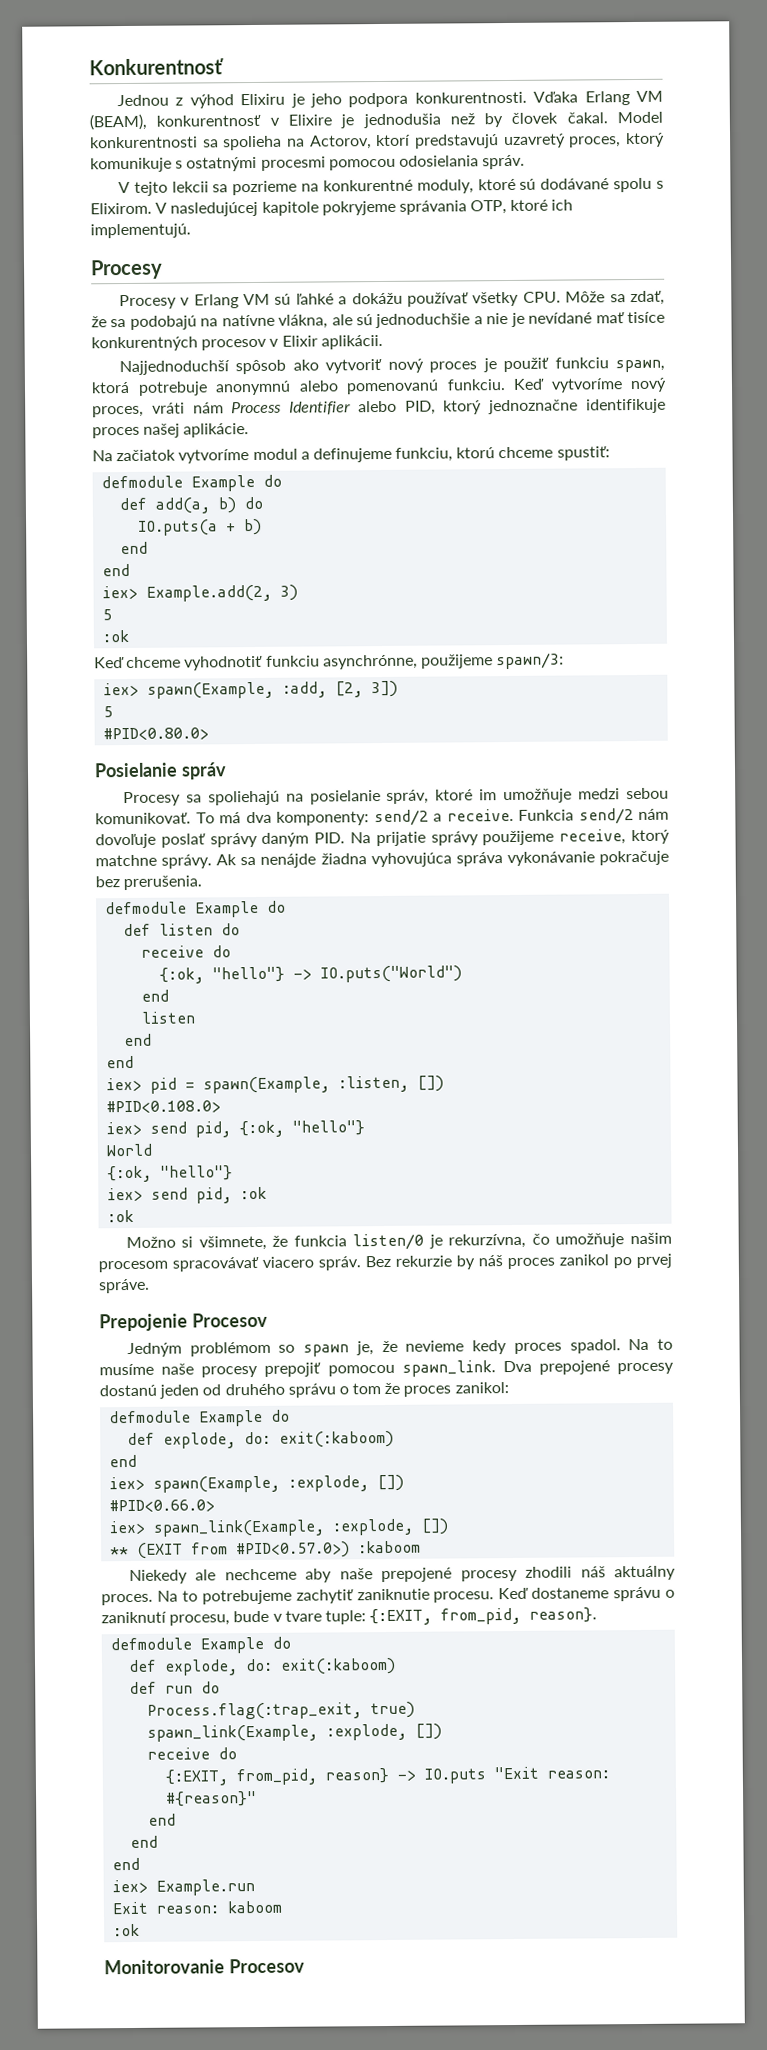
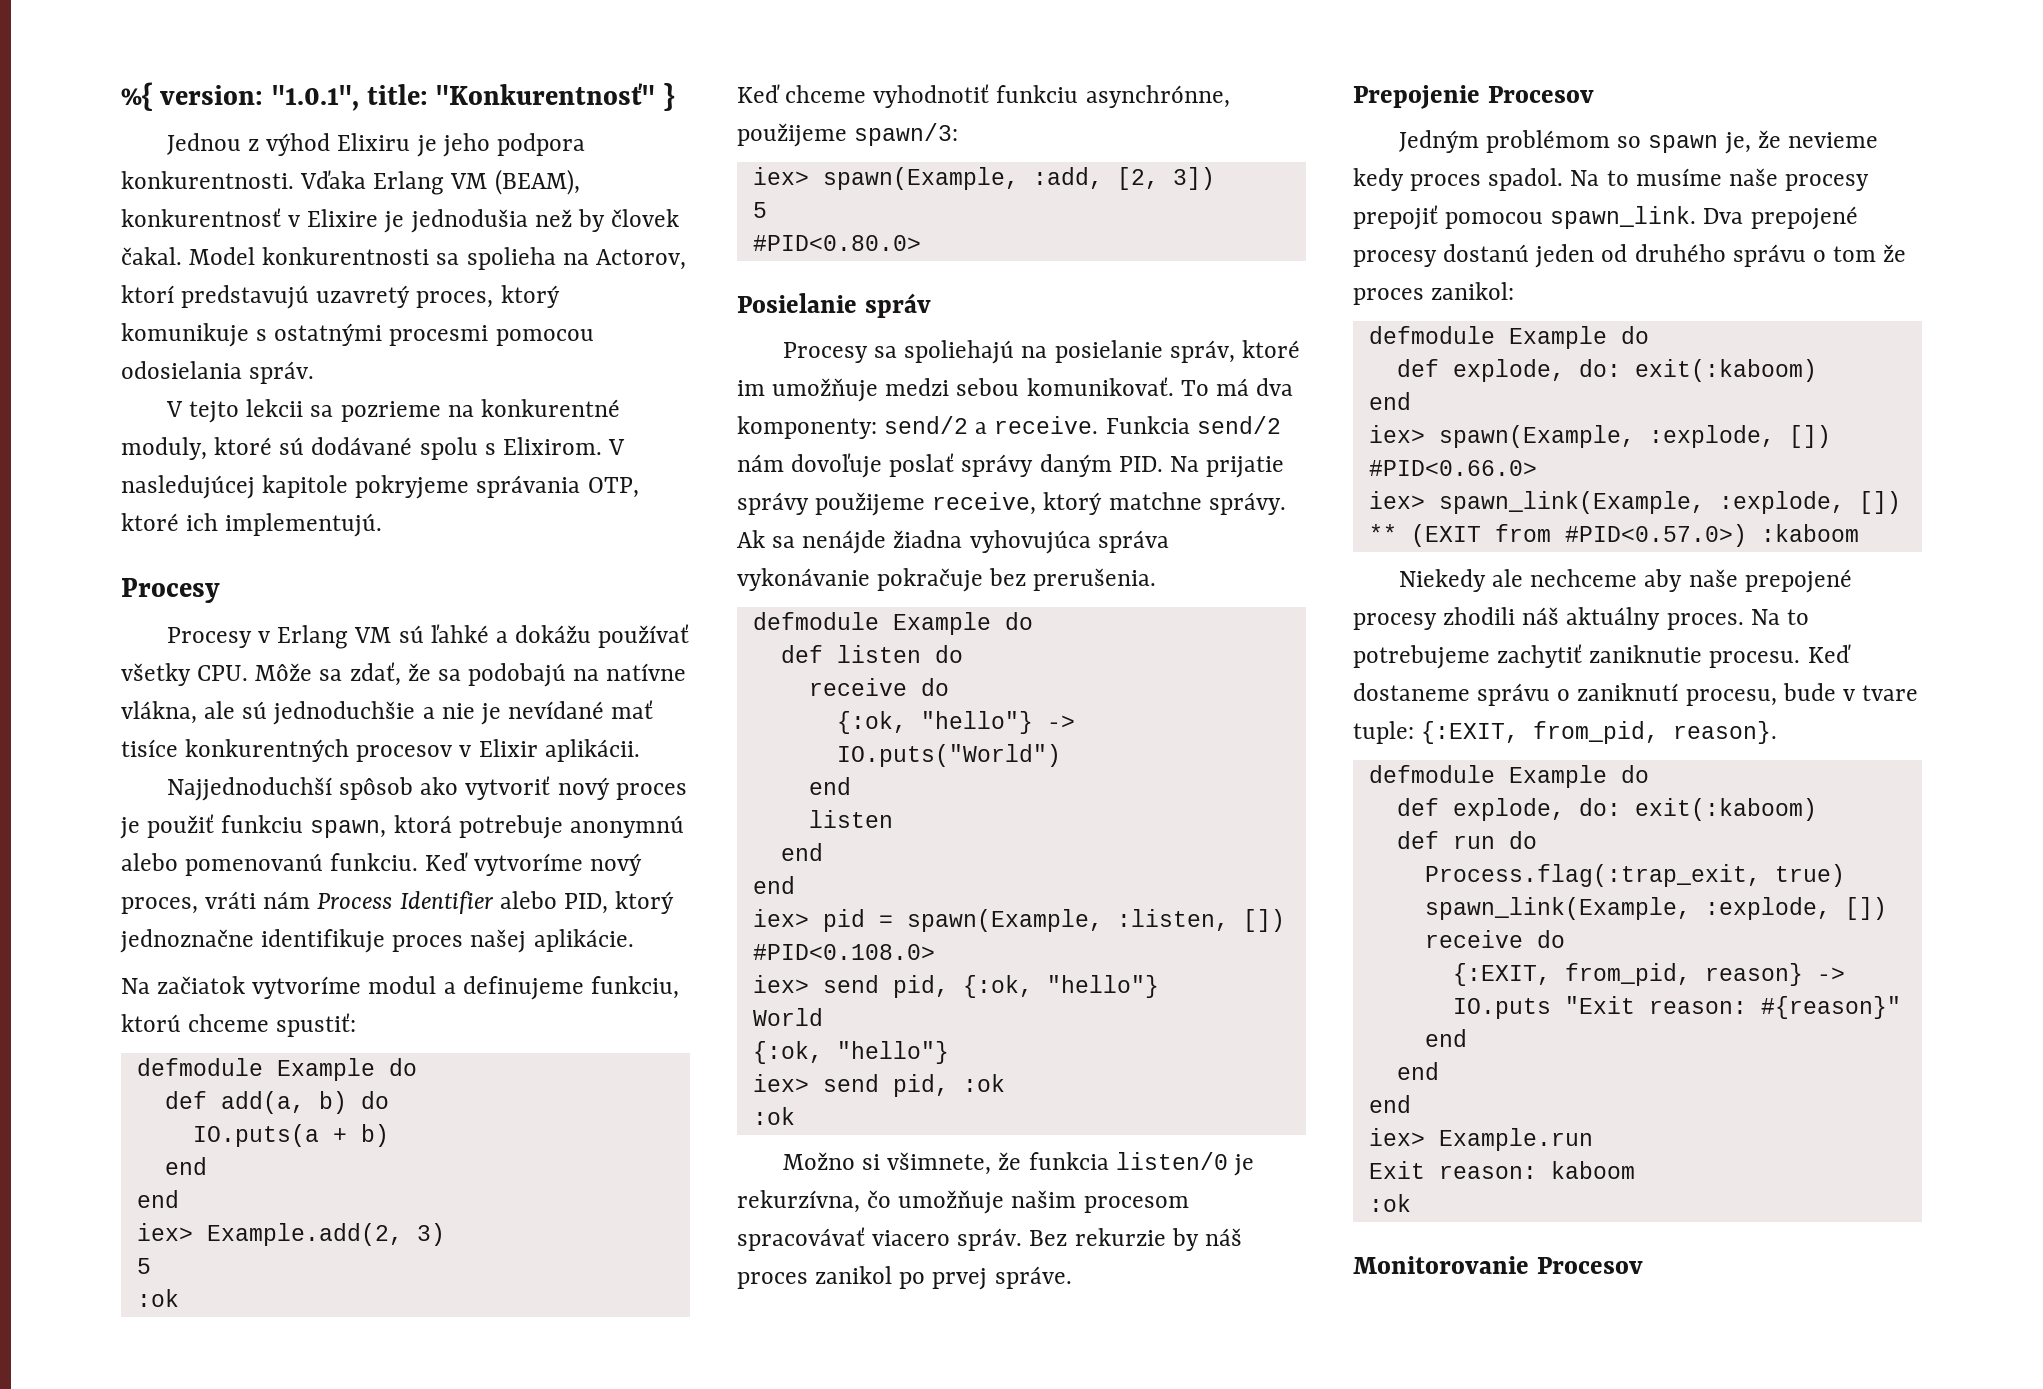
[89,58,224,76] Konkurentnosť -> [121,82,675,111] %{ version: "1.0.1", title: "Konkurentnosť" }

